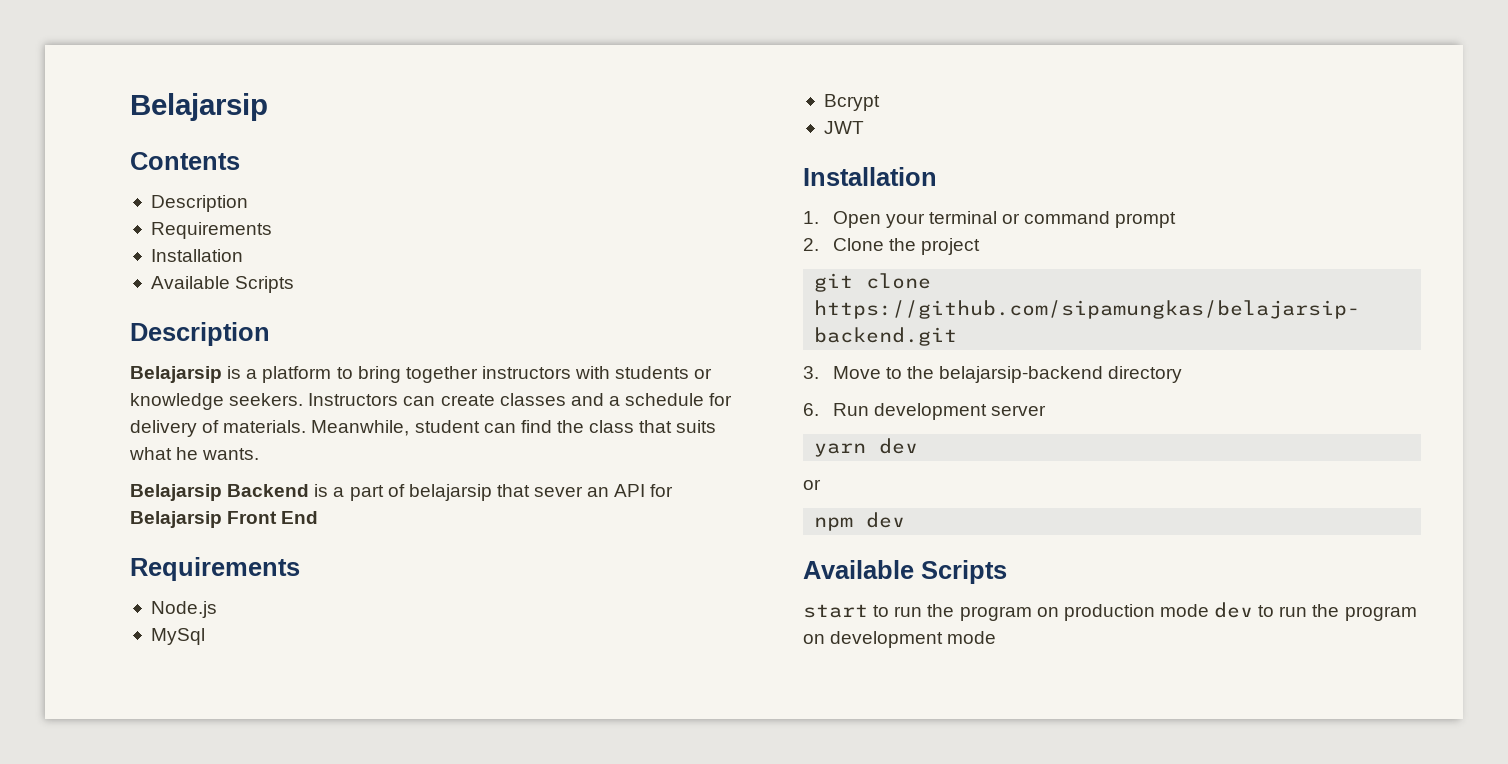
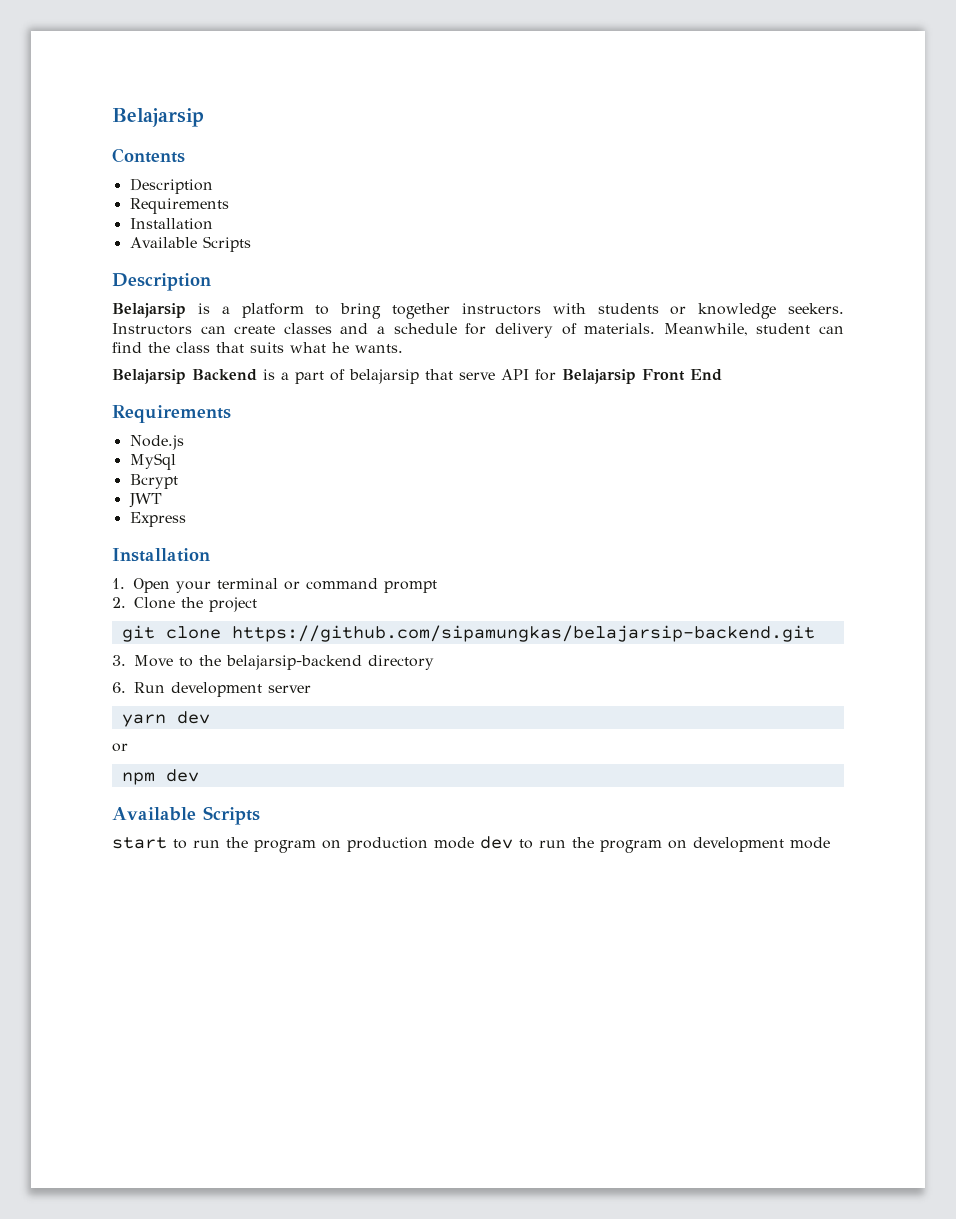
[534,486,610,497] sever an -> [459,372,495,380] serve
(864, 127) none -> [129,512,186,527] // Express

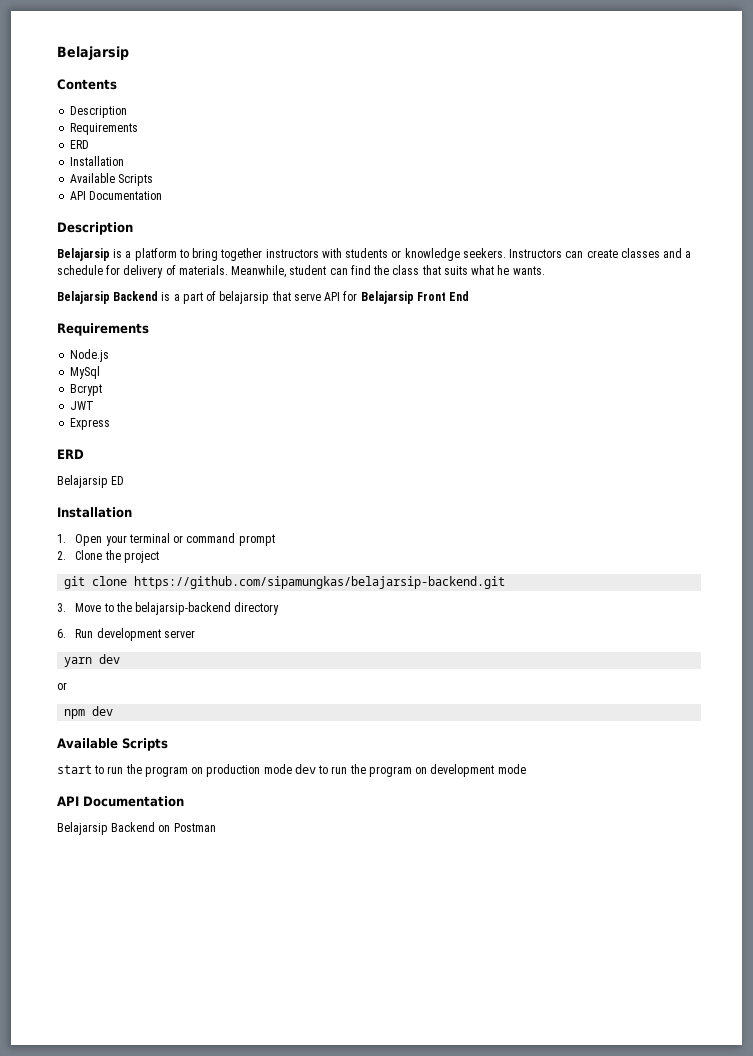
(229, 206) none -> [70,140,90,149] // ERD
(251, 244) none -> [70,191,163,200] // API Documentation
(186, 519) none -> [57,449,84,459] [57,475,125,488] // ERD // Belajarsip ED
(830, 843) none -> [57,796,184,807] [57,822,216,835] // API Documentation // Belajarsip Backend on Postman

